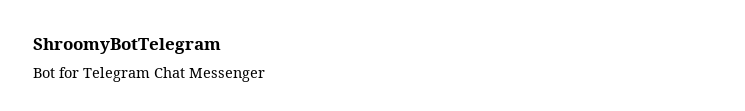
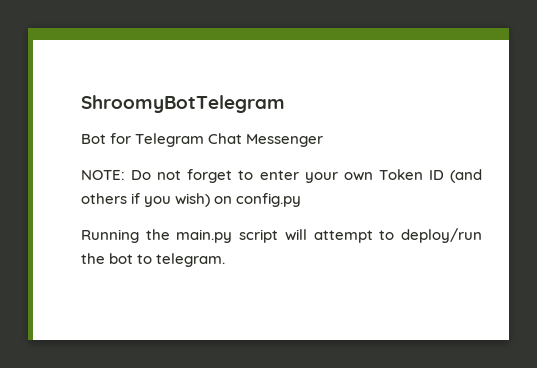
(265, 75) none -> [81,169,483,183] [81,193,302,207] [81,228,483,243] [81,253,226,267] // NOTE: Do not forget to enter your own Token ID (and others if you wish) on config.py // Running the main.py script will attempt to deploy/run the bot to telegram.

